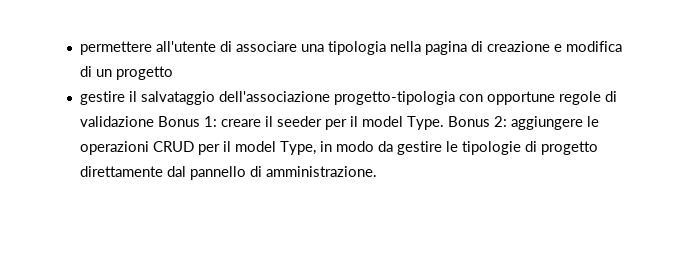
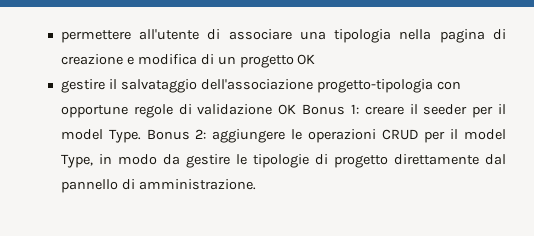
(173, 73) none -> [297,54,316,65] OK
(154, 121) none -> [278,104,297,115] OK

